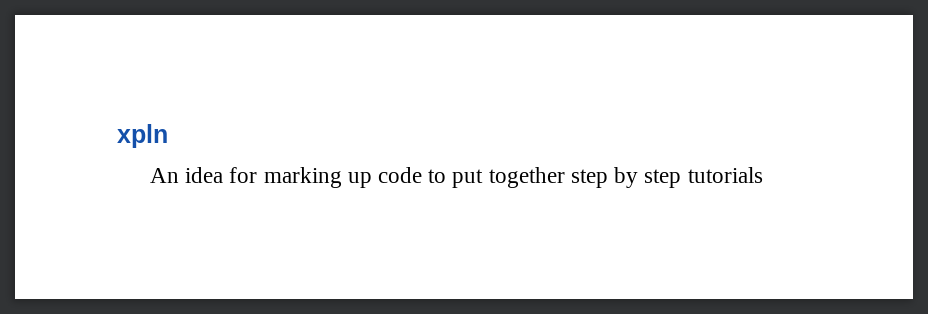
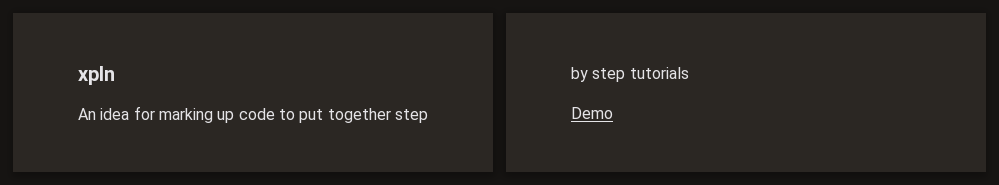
(763, 175) none -> [571,107,613,119] // Demo

